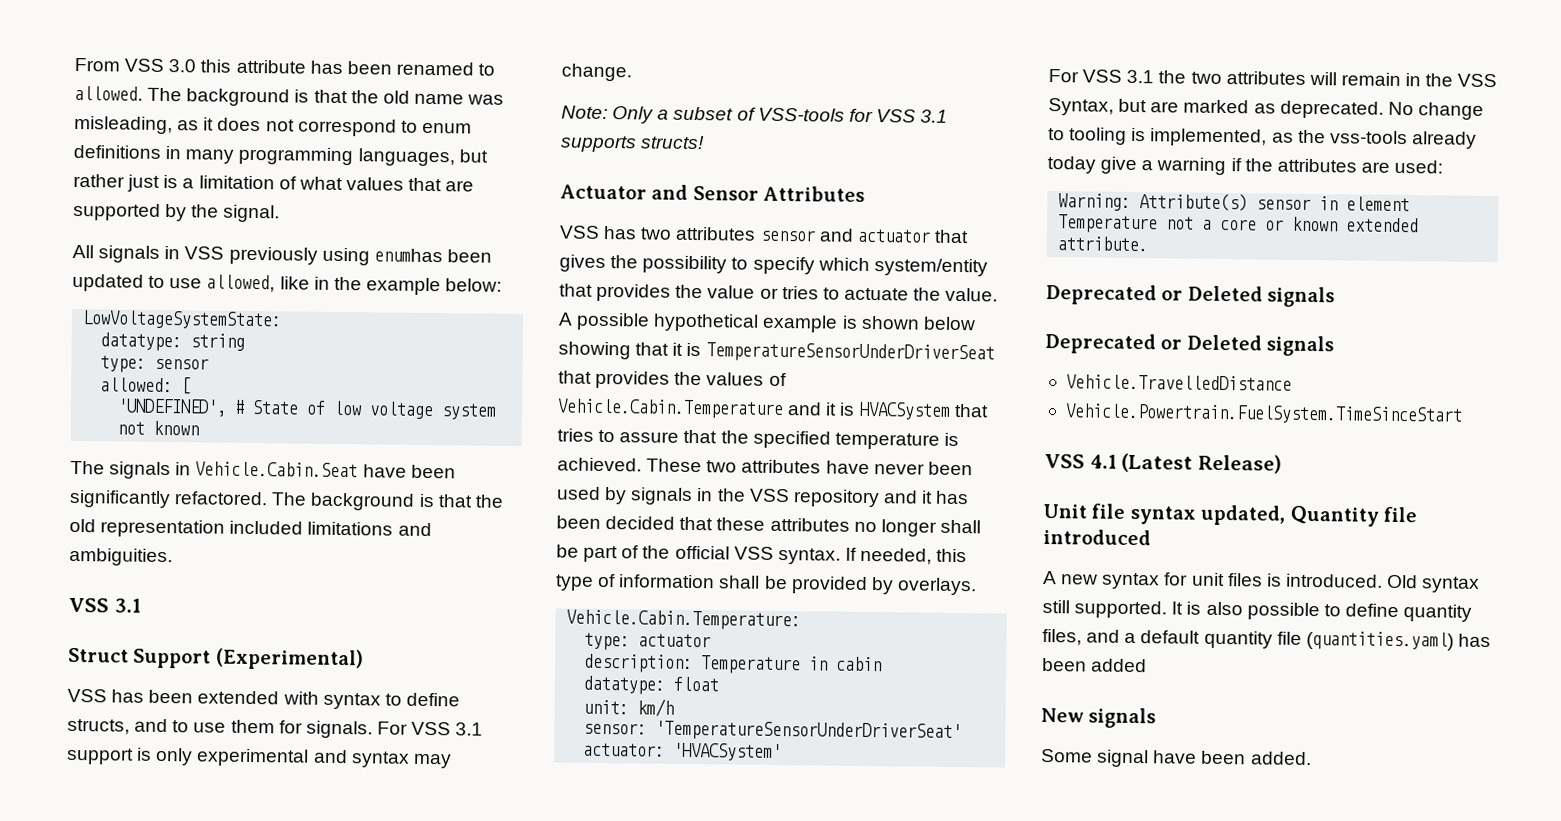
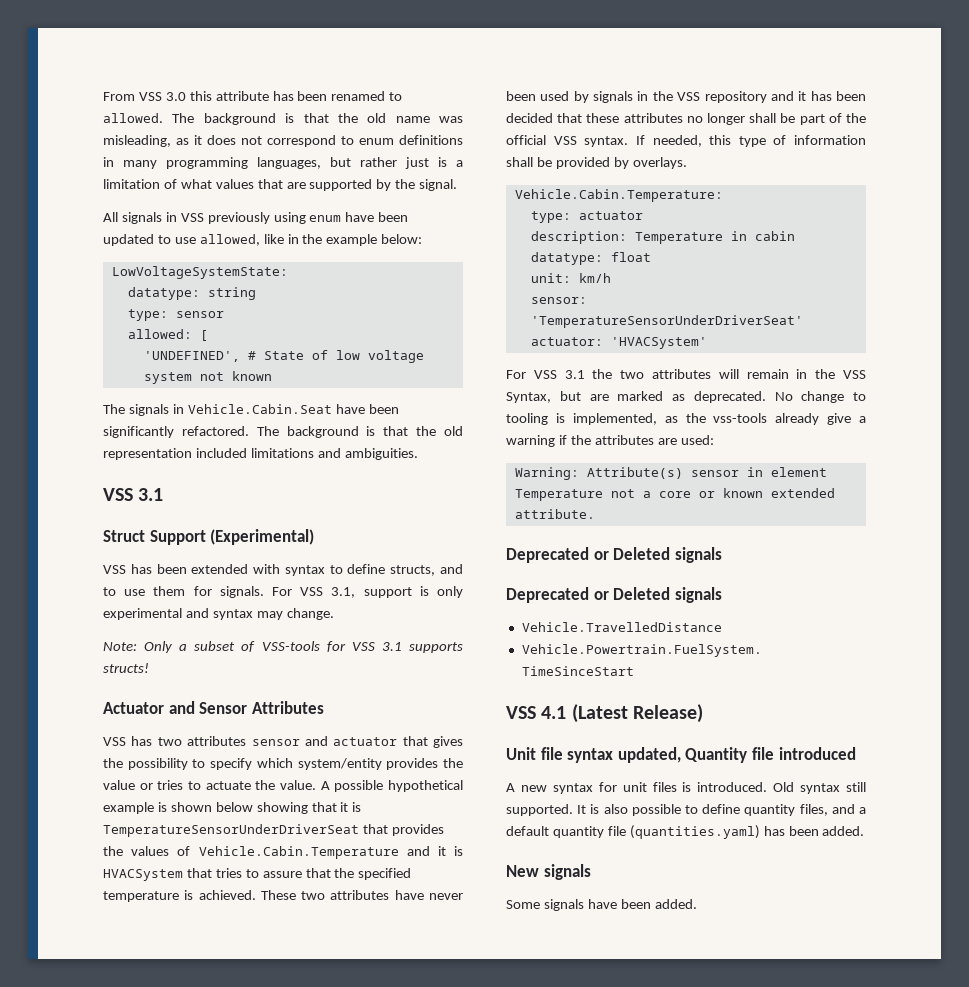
[373,248,443,263] enumhas -> [309,212,375,222] enum have
[455,722,484,736] 3.1 -> [331,587,356,598] 3.1,
[559,283,593,297] that -> (382, 764) none
[1047,156,1096,174] today -> (820, 419) none
[1091,658,1148,673] added -> [822,826,865,836] added.
[1096,749,1150,768] signal -> [543,899,584,911] signals

